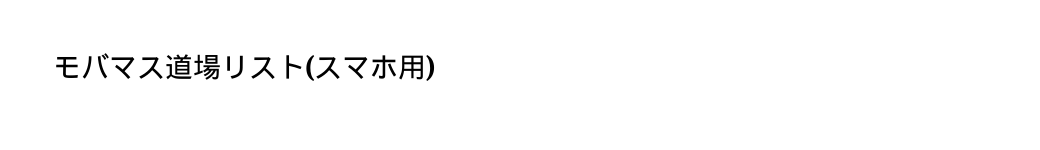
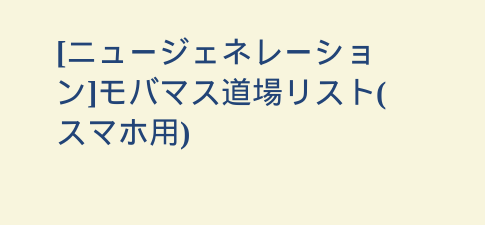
(53, 67) none -> [56,37,376,68] [56,80,97,108] [ニュージェネレーション]

